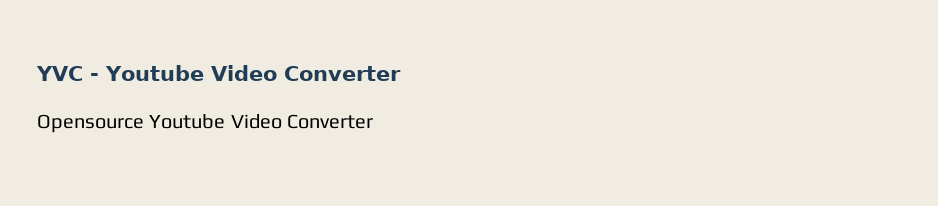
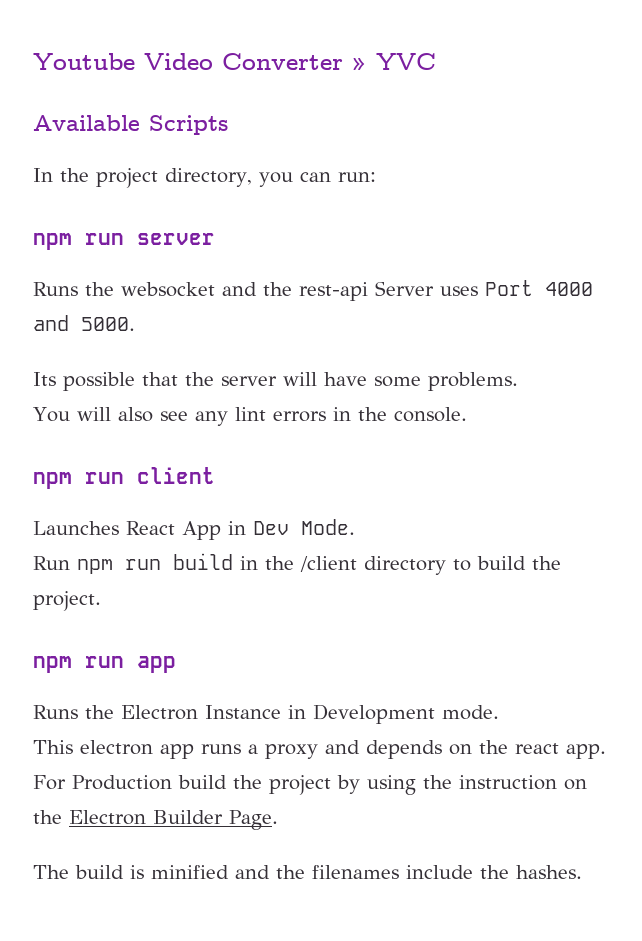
[36,65,401,81] [37,114,374,133] YVC - Youtube Video Converter // Opensource Youtube Video Converter -> [33,53,436,70] [33,115,228,135] [33,168,376,188] [33,233,215,250] [33,280,593,301] [33,315,135,331] [33,372,518,391] [33,407,467,426] [33,467,215,489] [33,519,355,540] [33,553,561,575] [33,591,101,611] [33,656,176,673] [33,704,499,724] [33,740,606,759] [33,775,587,795] [33,810,278,830] [33,865,582,879] Youtube Video Converter » YVC // Available Scripts // In the project directory, you can run: // npm run server // Runs the websocket and the rest-api Server uses Port 4000 and 5000. // Its possible that the server will have some problems. // You will also see any lint errors in the console. // npm run client // Launches React App in Dev Mode. // Run npm run build in the /client directory to build the project. // npm run app // Runs the Electron Instance in Development mode. // This electron app runs a proxy and depends on the react app. For Production build the project by using the instruction on the Electron Builder Page. // The build is minified and the filenames include the hashes.

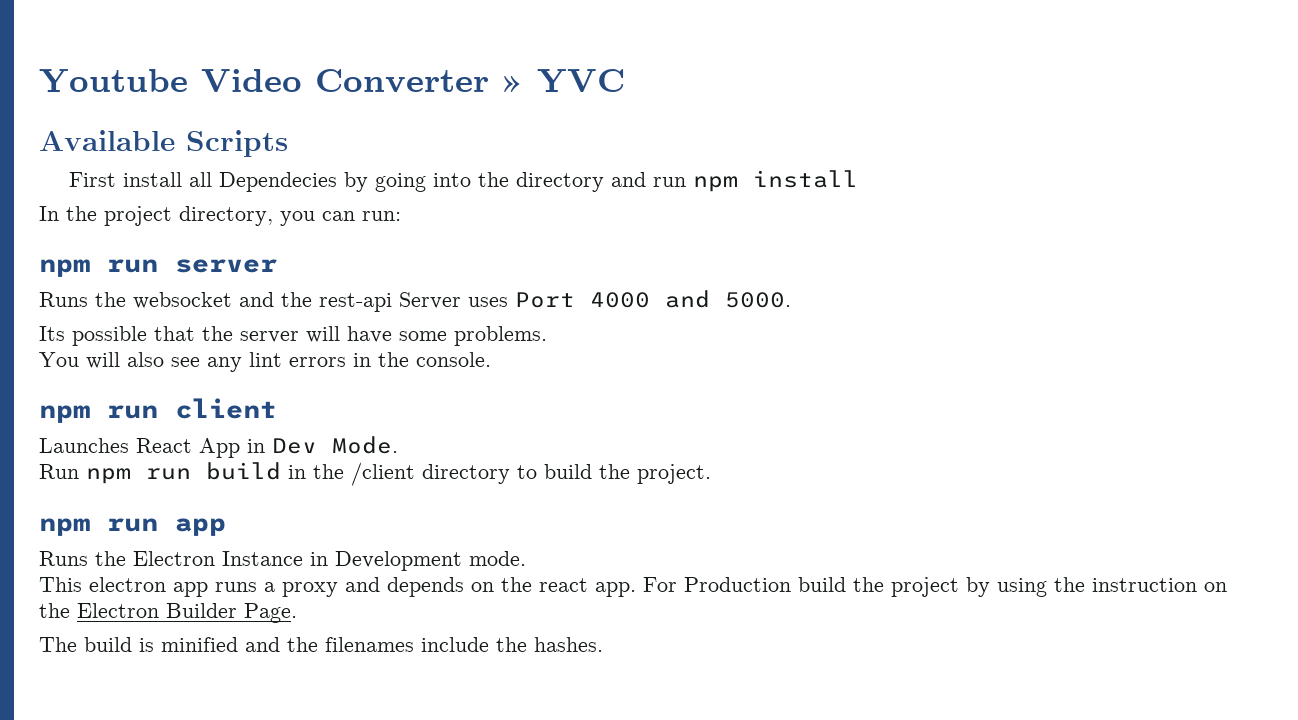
(228, 125) none -> [69,170,859,192] // First install all Dependecies by going into the directory and run npm install

